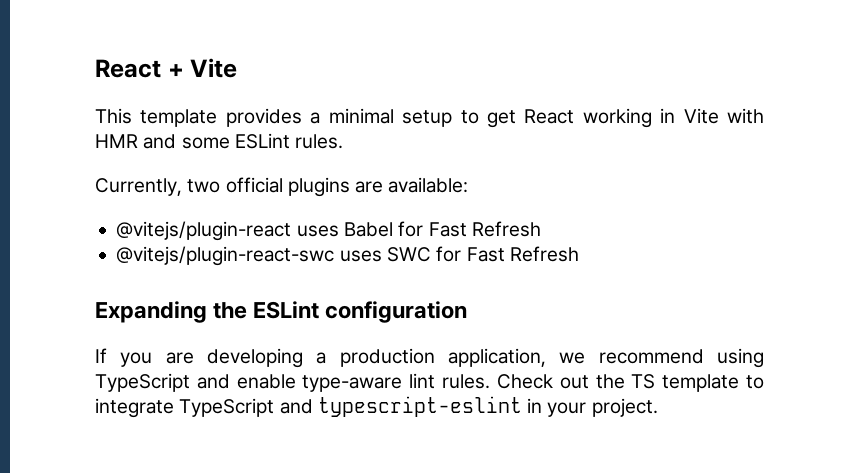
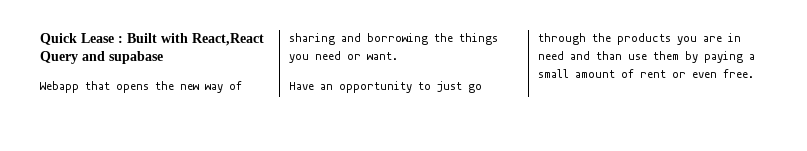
[95,58,238,78] [95,108,764,128] [95,133,344,149] [95,177,469,197] [116,221,541,241] [116,246,579,266] [95,301,468,323] [95,348,764,368] [95,373,765,392] [95,396,658,418] React + Vite // This template provides a minimal setup to get React working in Vite with HMR and some ESLint rules. // Currently, two official plugins are available: // @vitejs/plugin-react uses Babel for Fast Refresh // @vitejs/plugin-react-swc uses SWC for Fast Refresh // Expanding the ESLint configuration // If you are developing a production application, we recommend using TypeScript and enable type-aware lint rules. Check out the TS template to integrate TypeScript and typescript-eslint in your project. -> [40,33,264,46] [40,51,163,64] [40,81,242,93] [289,33,498,45] [289,51,398,63] [289,81,482,93] [538,33,741,45] [538,51,755,63] [538,69,754,78] Quick Lease : Built with React,React Query and supabase // Webapp that opens the new way of sharing and borrowing the things you need or want. // Have an opportunity to just go through the products you are in need and than use them by paying a small amount of rent or even free.

